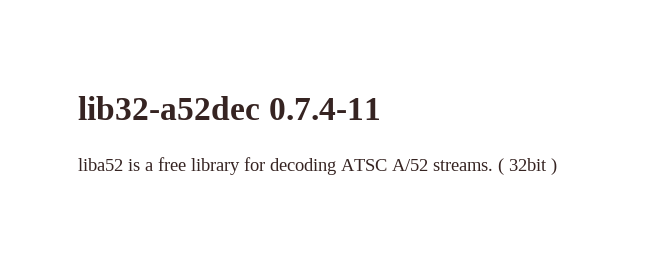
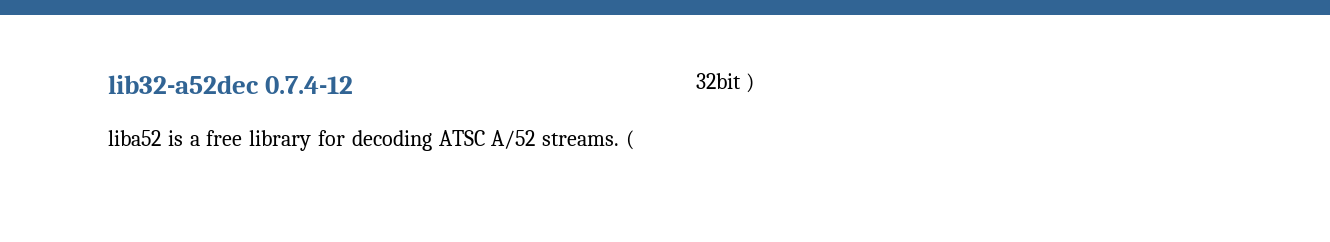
[269,98,382,120] 0.7.4-11 -> [265,76,354,94] 0.7.4-12

